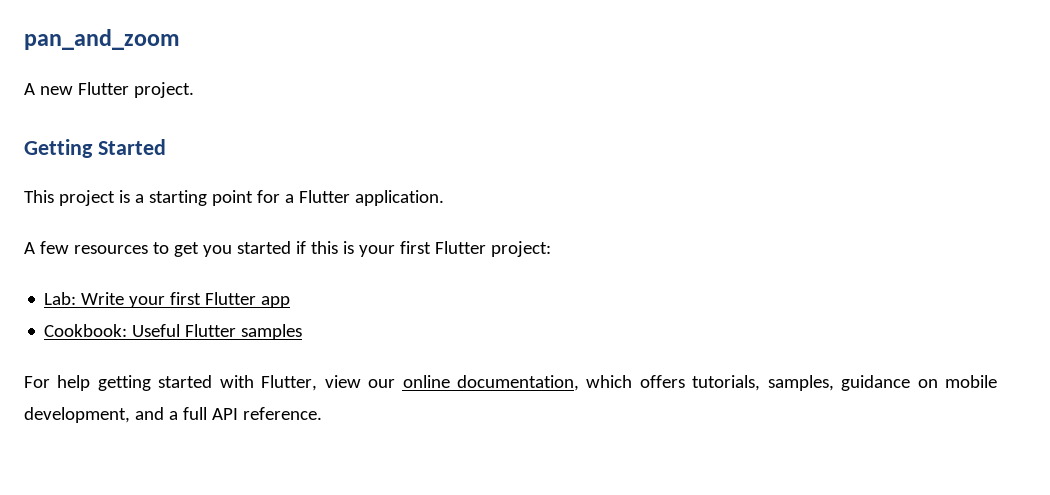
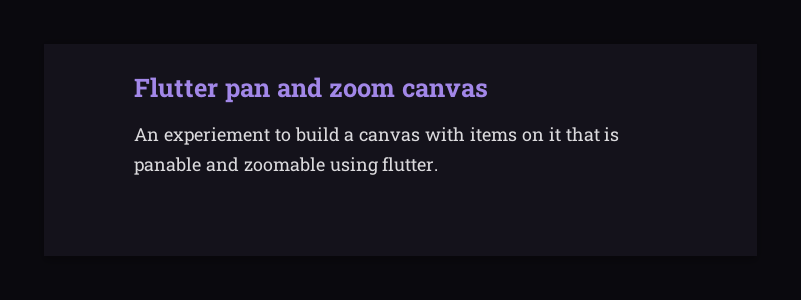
[24,29,180,50] [24,82,194,98] [24,139,166,158] [24,190,444,206] [24,241,551,257] [44,292,291,308] [44,324,303,340] [24,375,997,391] [24,407,322,423] pan_and_zoom // A new Flutter project. // Getting Started // This project is a starting point for a Flutter application. // A few resources to get you started if this is your first Flutter project: // Lab: Write your first Flutter app // Cookbook: Useful Flutter samples // For help getting started with Flutter, view our online documentation, which offers tutorials, samples, guidance on mobile development, and a full API reference. -> [134,77,488,103] [134,127,620,145] [134,157,439,175] Flutter pan and zoom canvas // An experiement to build a canvas with items on it that is panable and zoomable using flutter.

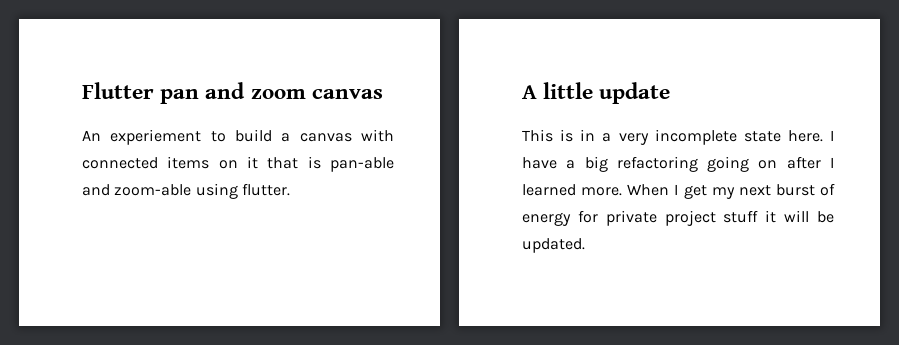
(466, 134) none -> [82,157,158,169] connected
[134,157,325,175] panable and zoomable -> [330,157,394,172] [82,184,192,196] pan-able and zoom-able
(439, 164) none -> [522,82,671,104] [522,129,834,145] [522,156,834,172] [522,183,835,199] [522,210,834,226] [522,238,585,253] // A little update // This is in a very incomplete state here. I have a big refactoring going on after I learned more. When I get my next burst of energy for private project stuff it will be updated.

